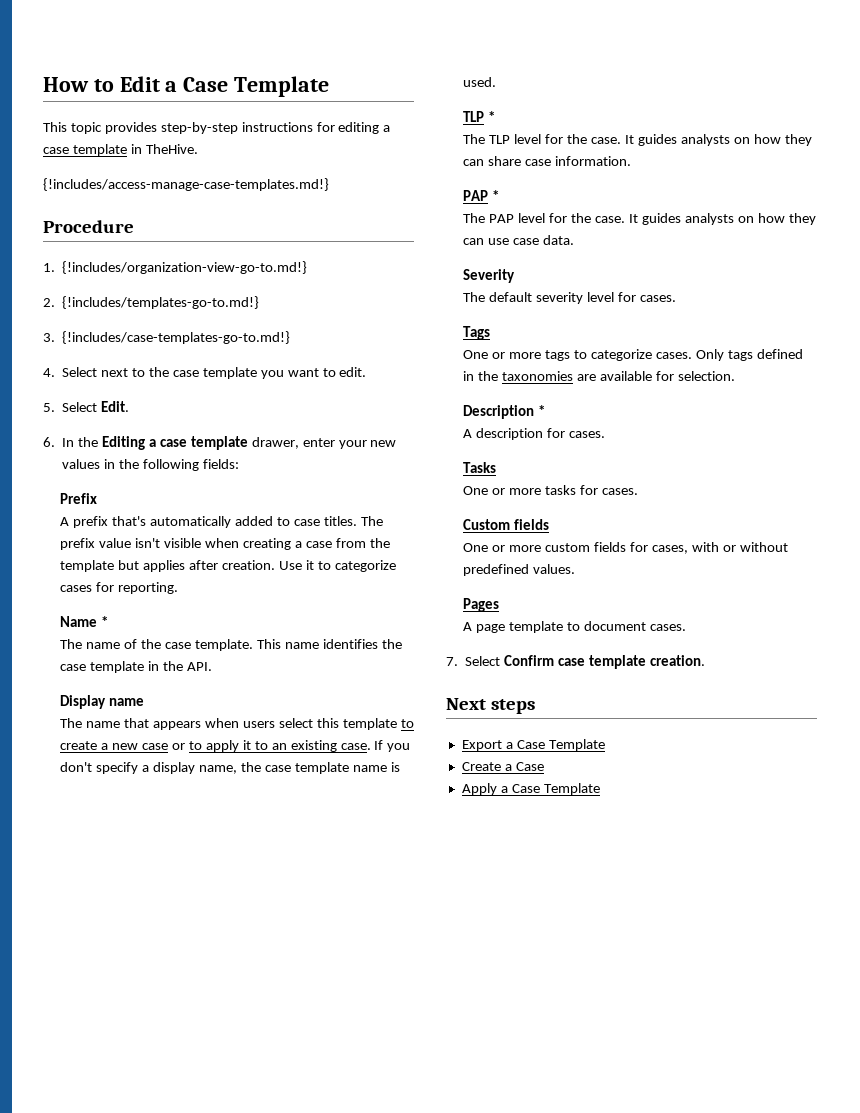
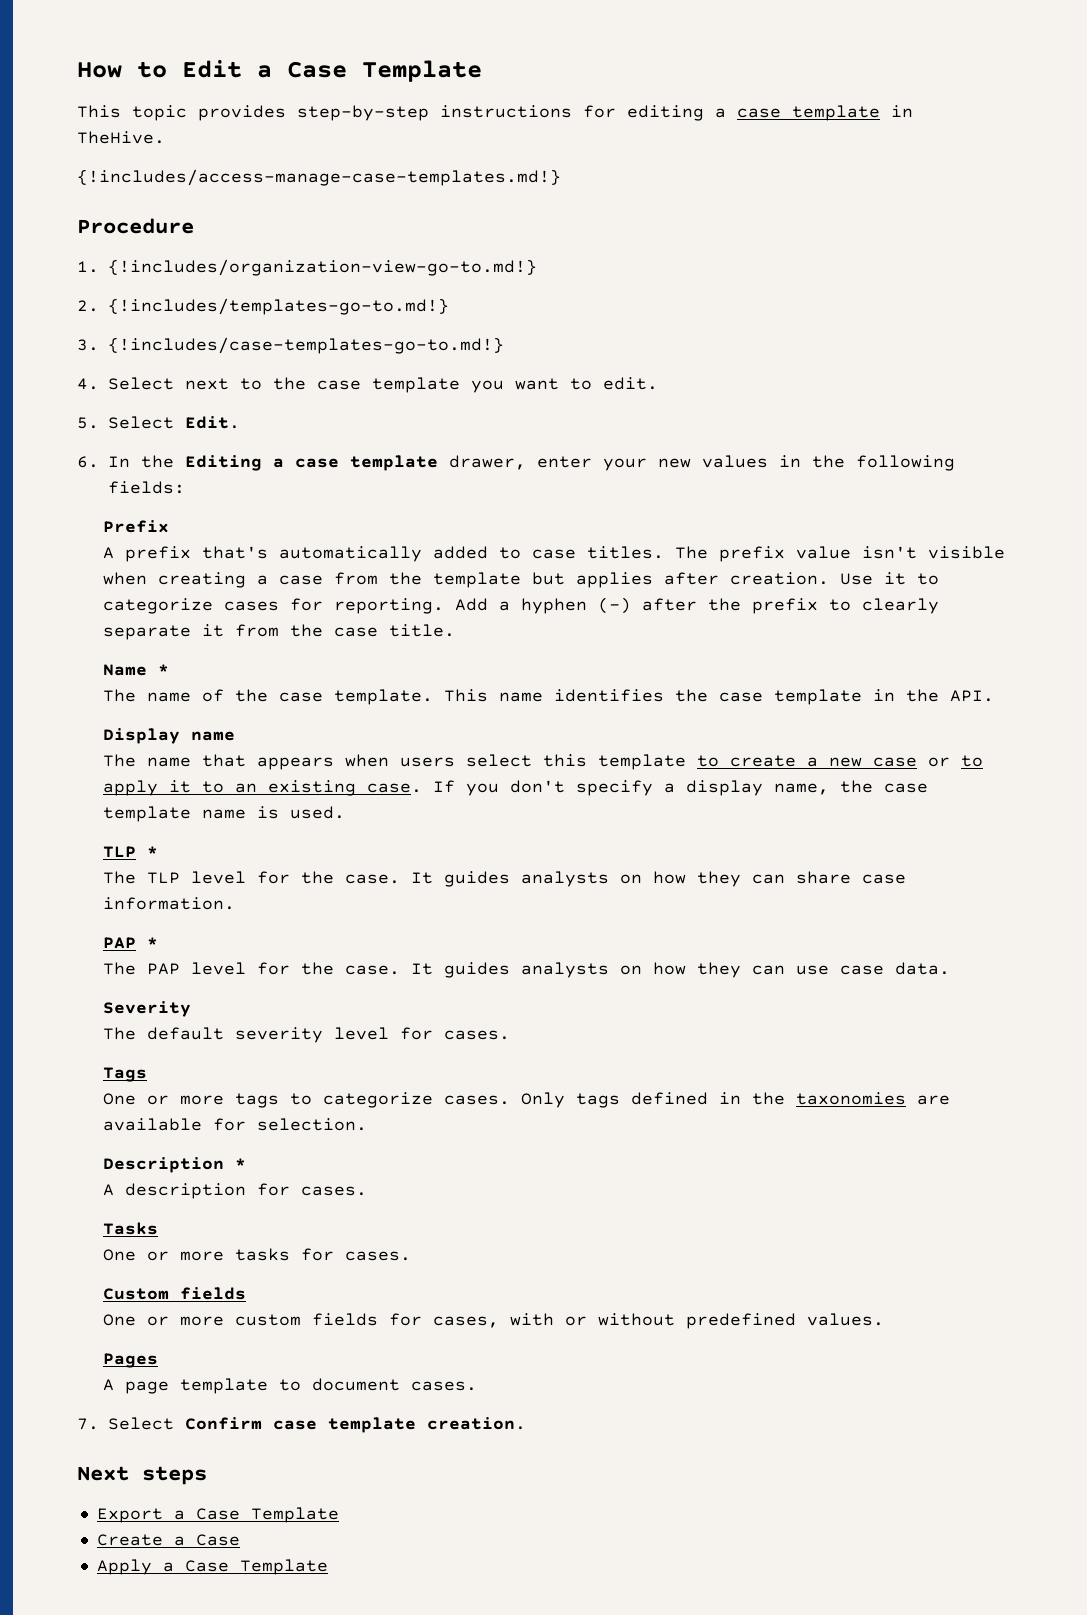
(179, 588) none -> [455,597,940,614] [103,624,456,640] Add a hyphen (-) after the prefix to clearly separate it from the case title.

